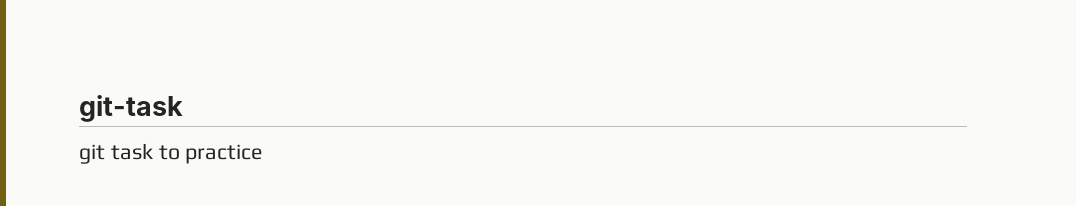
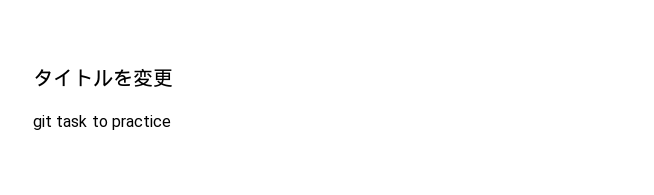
[79,95,183,122] git-task -> [33,68,173,87] タイトルを変更

